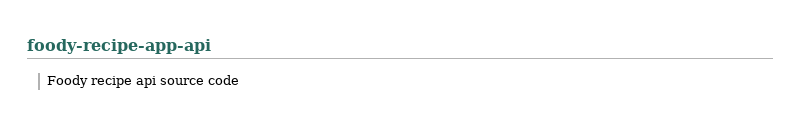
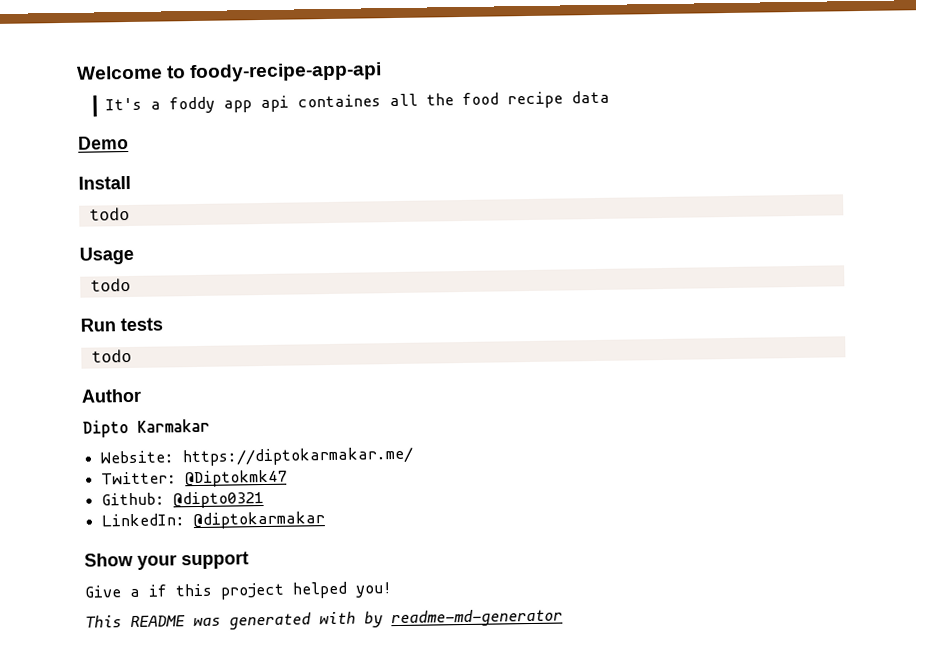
(27, 46) none -> [76,65,187,80] Welcome to
[46,75,239,88] Foody recipe api source code -> [104,90,610,114] [78,136,129,150] [78,175,131,190] [88,206,130,221] [79,246,134,265] [89,277,131,292] [80,317,163,332] [90,348,132,363] [81,388,142,403] [82,418,210,438] [100,446,414,467] [101,469,288,488] [101,490,265,509] [101,511,326,530] [84,551,249,570] [84,581,392,600] [85,608,563,630] It's a foddy app api containes all the food recipe data // Demo // Install // todo // Usage // todo // Run tests // todo // Author // Dipto Karmakar // Website: https://diptokarmakar.me/ // Twitter: @Diptokmk47 // Github: @dipto0321 // LinkedIn: @diptokarmakar // Show your support // Give a if this project helped you! // This README was generated with by readme-md-generator

